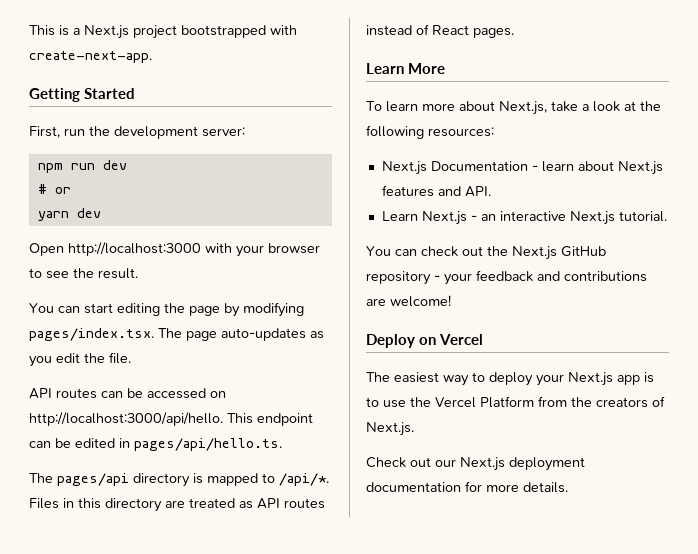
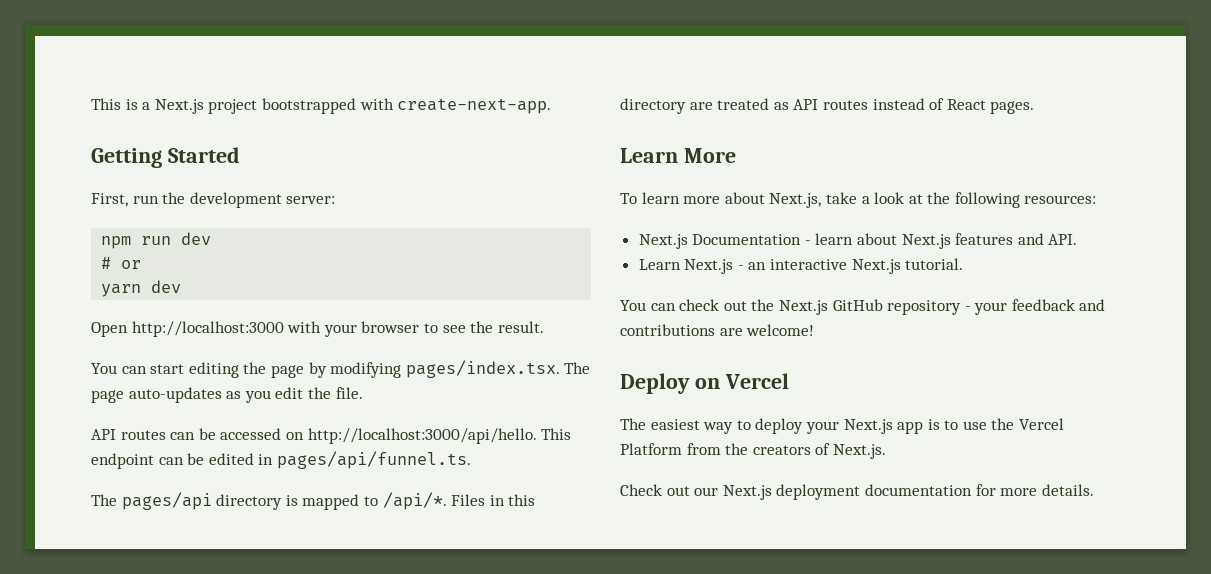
[134,438,282,451] pages/api/hello.ts. -> [276,451,471,469] pages/api/funnel.ts.

